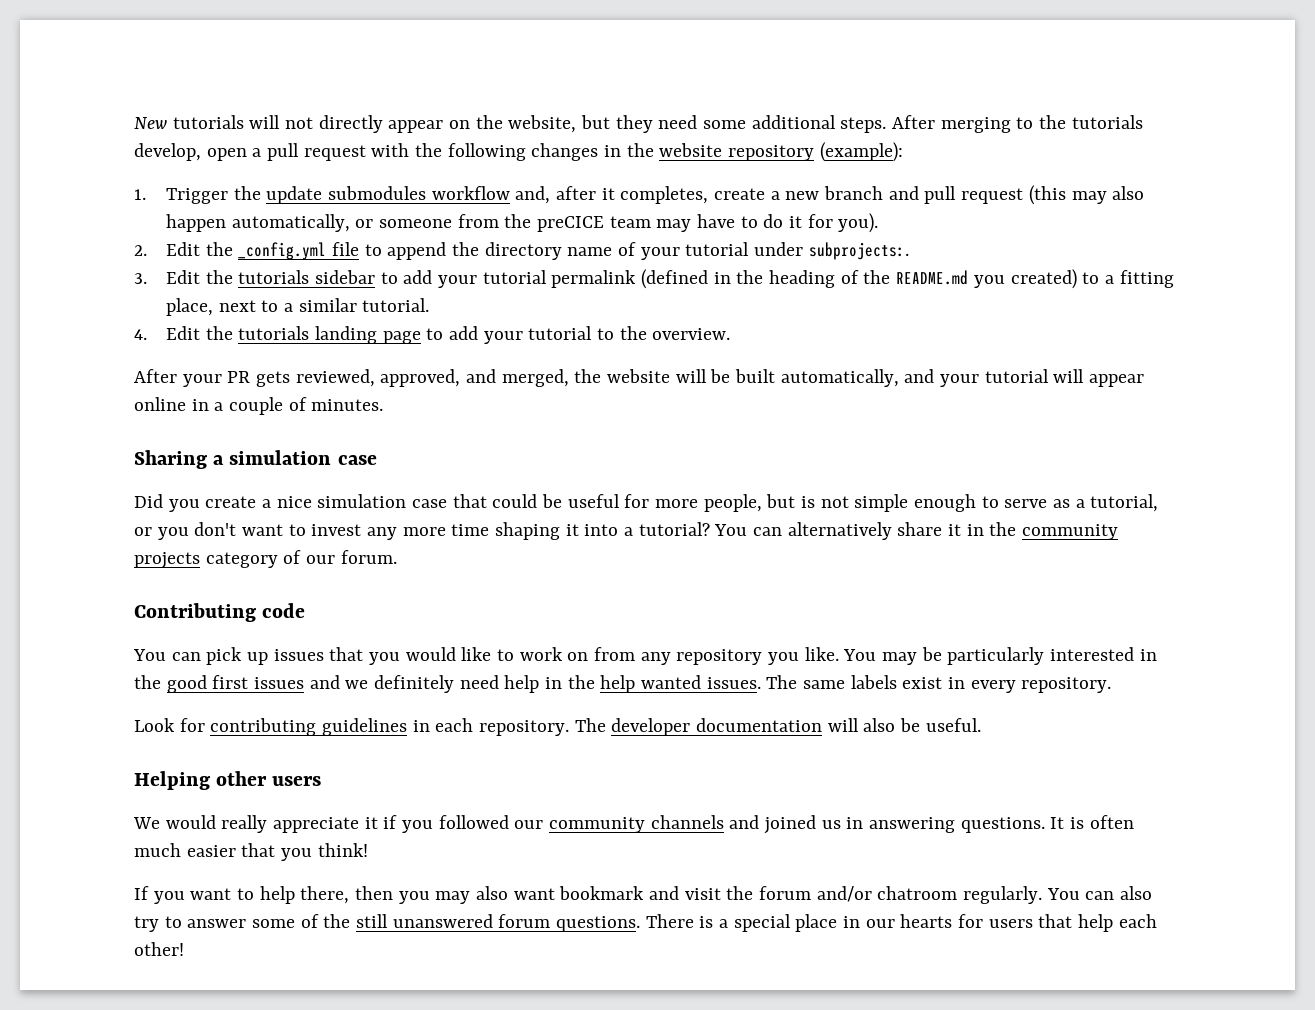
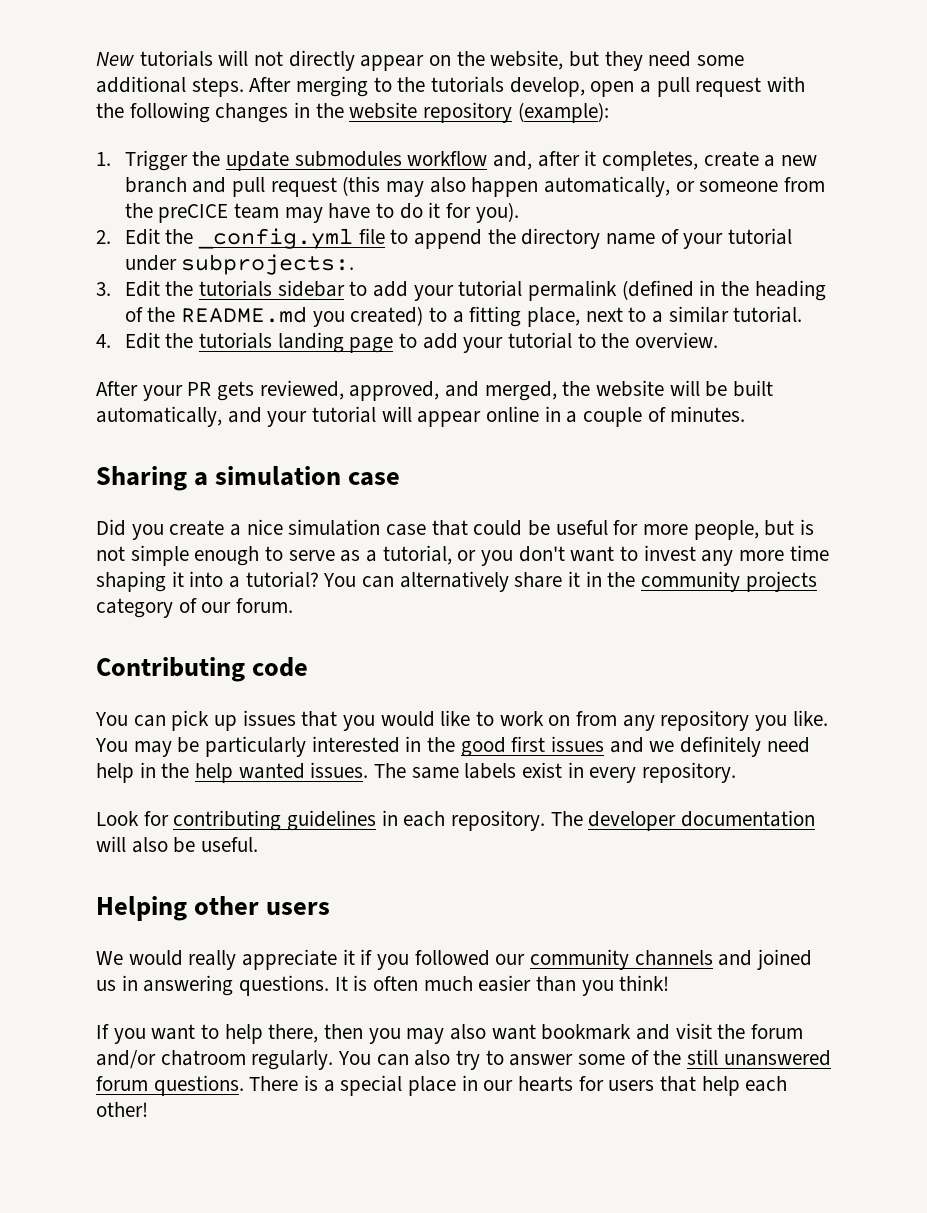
[241,843,276,857] that -> [536,976,577,992] than

